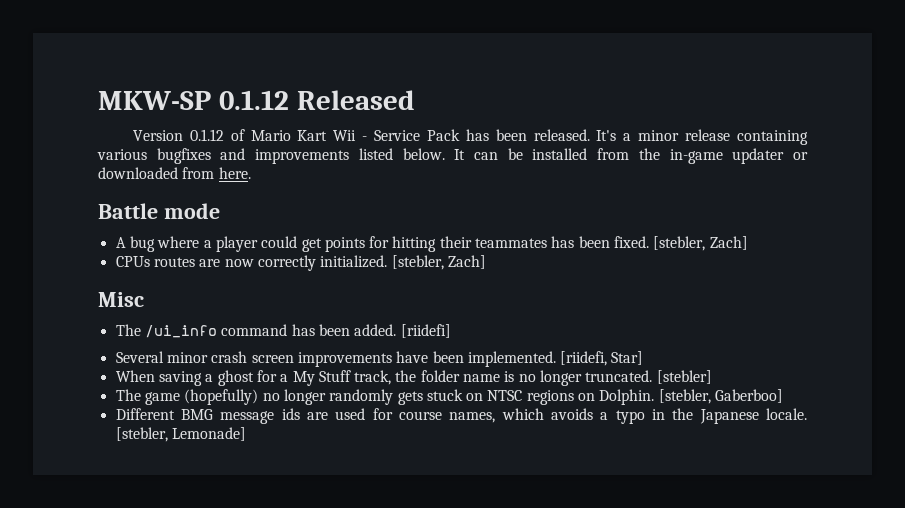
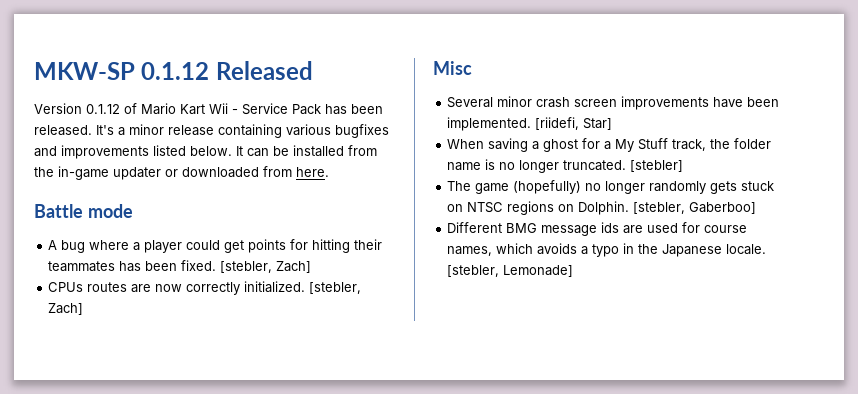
[115,324,451,338] // The /ui_info command has been added. [riidefi] -> (472, 68) none

